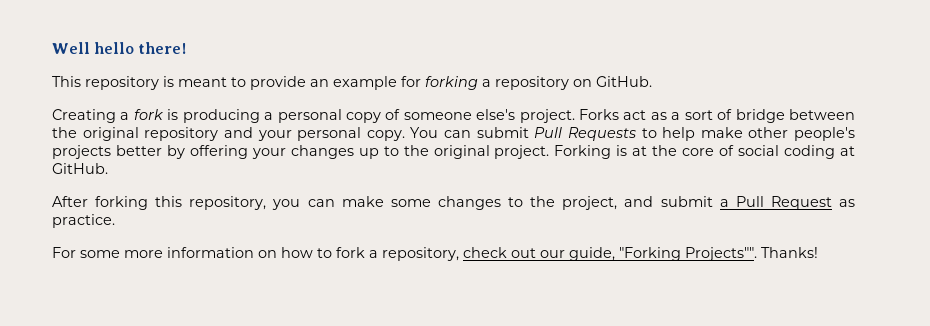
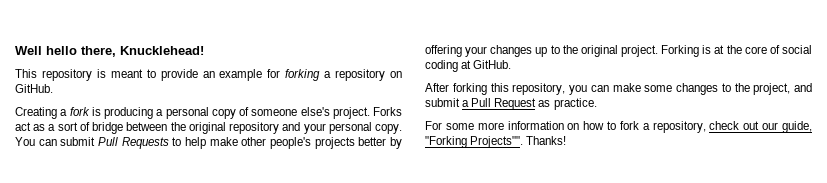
[138,42,186,54] there! -> [81,46,204,57] there, Knucklehead!

